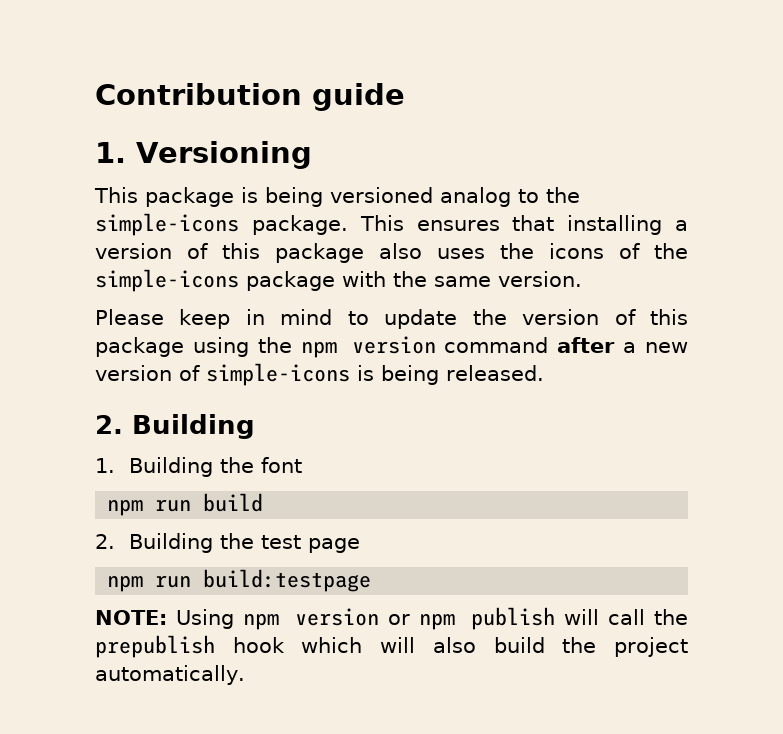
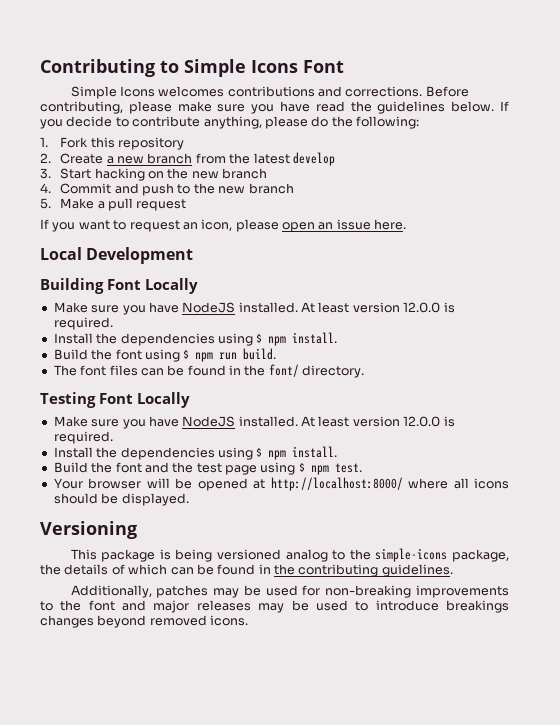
[95,83,405,111] [95,142,126,163] Contribution guide // 1. -> [40,59,344,77] [70,86,469,99] [40,101,510,114] [40,116,419,129] [40,137,185,150] [40,152,335,166] [40,168,268,181] [40,183,294,196] [40,198,187,211] [40,219,407,232] [40,247,194,264] [40,278,198,294] [53,302,455,315] [53,317,113,330] [53,332,338,346] [53,348,277,362] [53,364,365,378] [40,392,190,408] [53,416,455,429] [53,431,113,444] [53,446,338,460] [53,462,362,475] [53,477,510,491] [53,493,189,506] Contributing to Simple Icons Font // Simple Icons welcomes contributions and corrections. Before contributing, please make sure you have read the guidelines below. If you decide to contribute anything, please do the following: // 1. Fork this repository // 2. Create a new branch from the latest develop // 3. Start hacking on the new branch // 4. Commit and push to the new branch // 5. Make a pull request // If you want to request an icon, please open an issue here. // Local Development // Building Font Locally // Make sure you have NodeJS installed. At least version 12.0.0 is required. // Install the dependencies using $ npm install. // Build the font using $ npm run build. // The font files can be found in the font/ directory. // Testing Font Locally // Make sure you have NodeJS installed. At least version 12.0.0 is required. // Install the dependencies using $ npm install. // Build the font and the test page using $ npm test. // Your browser will be opened at http://localhost:8000/ where all icons should be displayed. //
[251,215,688,235] [95,243,688,263] [95,269,582,292] [95,309,688,329] [95,336,688,358] [95,363,544,386] [95,414,255,439] [95,457,302,477] [107,493,264,516] [95,533,360,553] [107,569,372,592] [95,607,688,630] [95,635,688,658] [95,665,245,685] package. This ensures that installing a version of this package also uses the icons of the simple-icons package with the same version. // Please keep in mind to update the version of this package using the npm version command after a new version of simple-icons is being released. // 2. Building // 1. Building the font // npm run build // 2. Building the test page // npm run build:testpage // NOTE: Using npm version or npm publish will call the prepublish hook which will also build the project automatically. -> [452,549,510,562] [40,564,453,577] [70,585,510,598] [40,600,510,613] [40,615,249,628] package, the details of which can be found in the contributing guidelines. // Additionally, patches may be used for non-breaking improvements to the font and major releases may be used to introduce breakings changes beyond removed icons.

